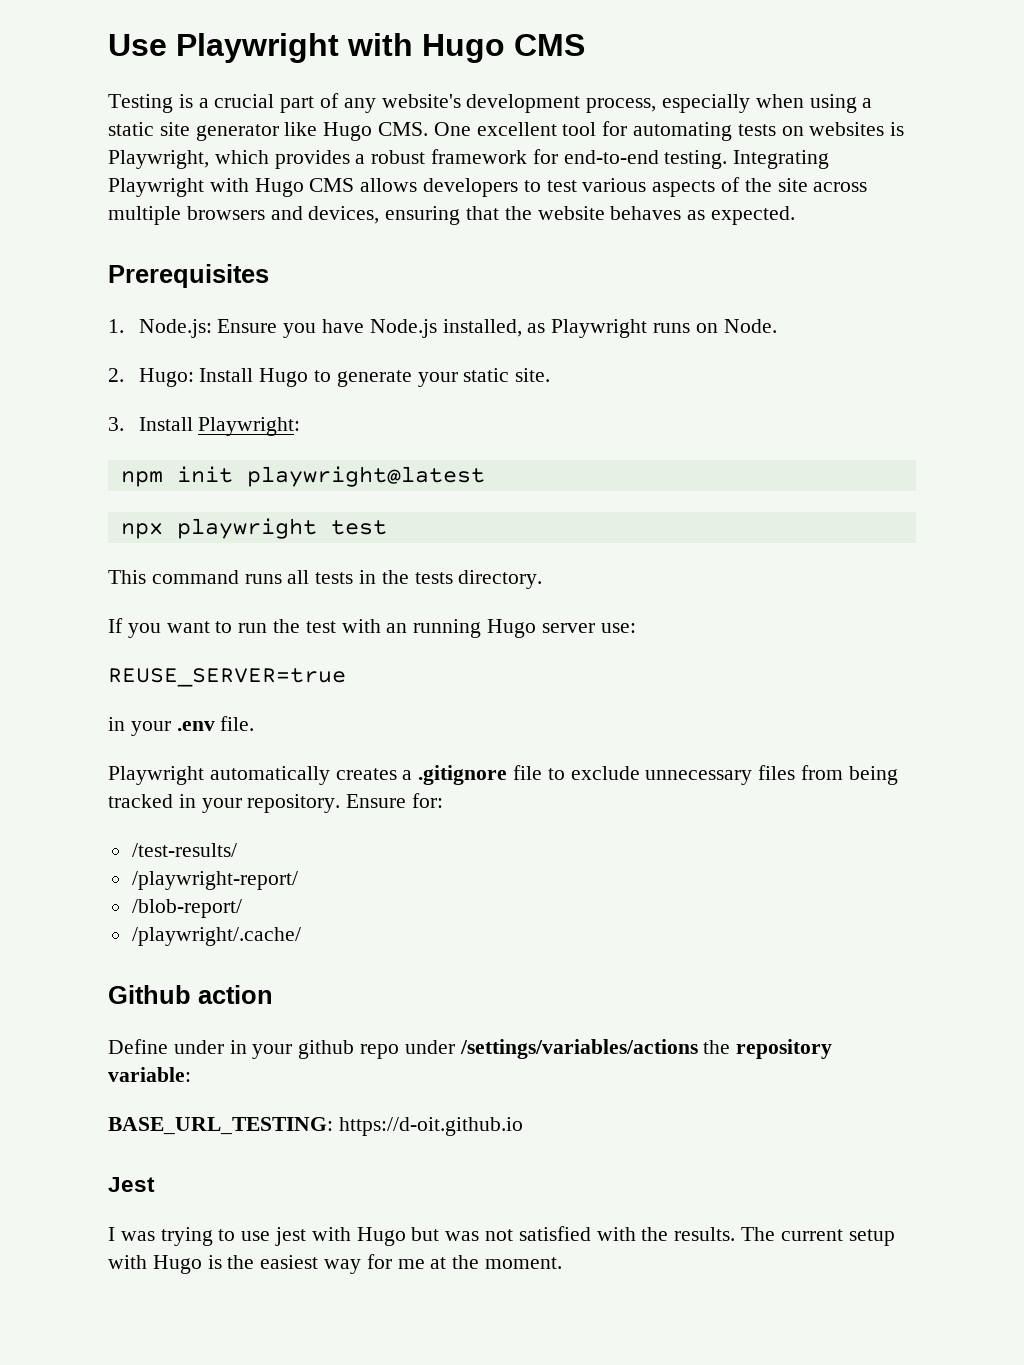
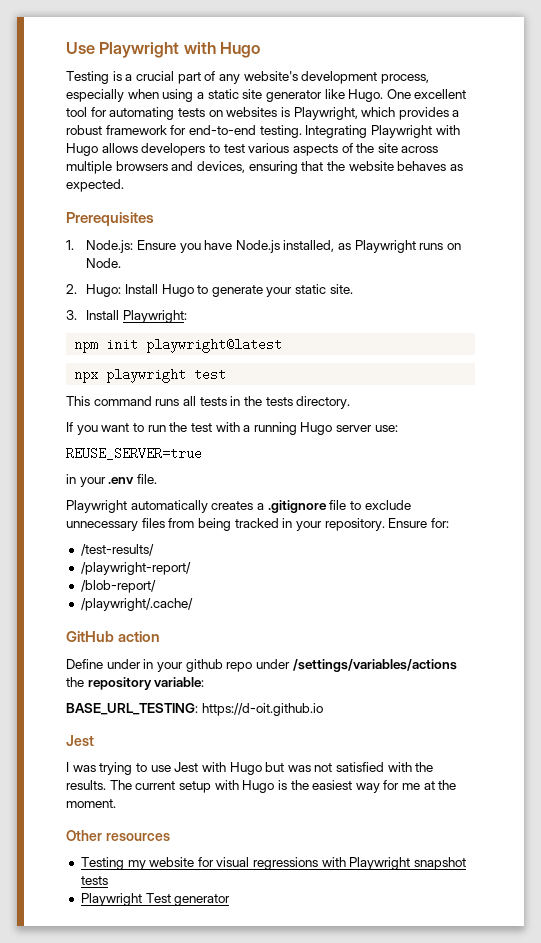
[514,34,585,56] CMS -> (261, 50) none
[323,122,429,141] Hugo CMS. -> [348,89,384,102] Hugo.
[309,178,355,192] CMS -> (98, 149) none
[386,623,408,633] an -> [243,425,251,432] a
[108,985,191,1004] Github -> [66,631,114,642] GitHub
[275,1227,307,1246] jest -> [174,762,199,772] Jest
(563, 1263) none -> [66,830,170,841] [80,857,467,870] [80,876,108,885] [80,893,231,906] // Other resources // Testing my website for visual regressions with Playwright snapshot tests // Playwright Test generator

